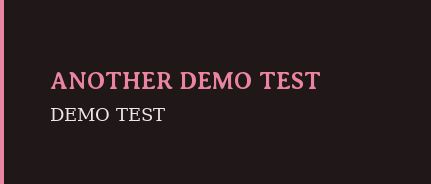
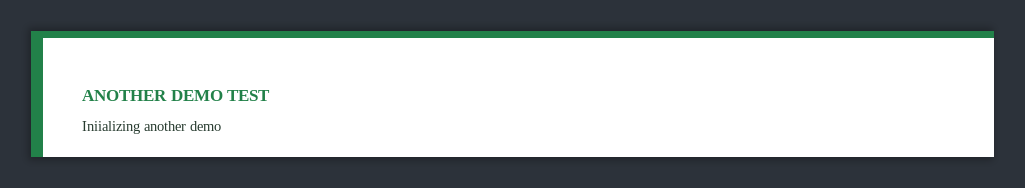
[50,108,165,121] DEMO TEST -> [82,121,221,134] Iniializing another demo

